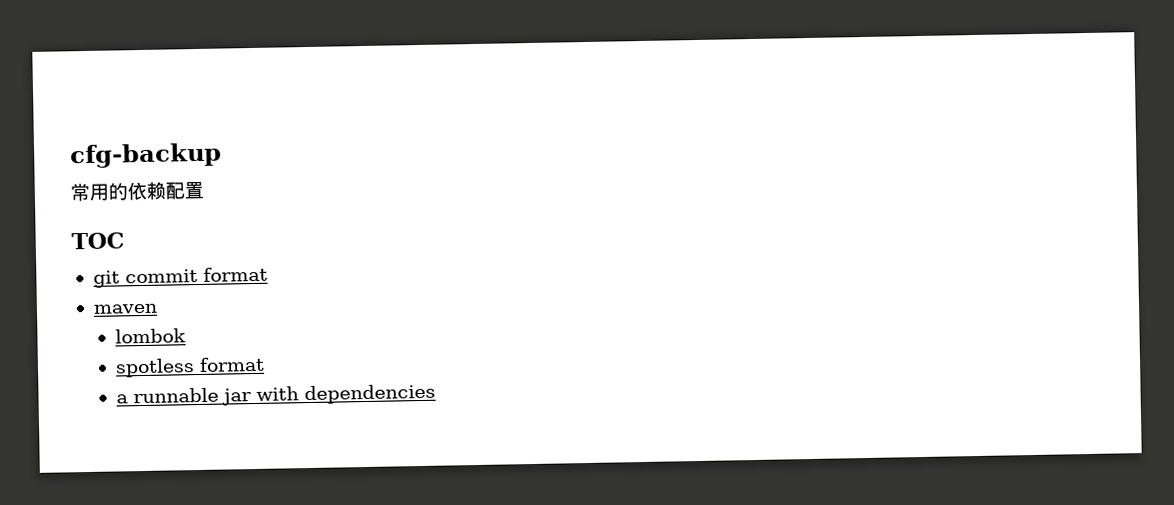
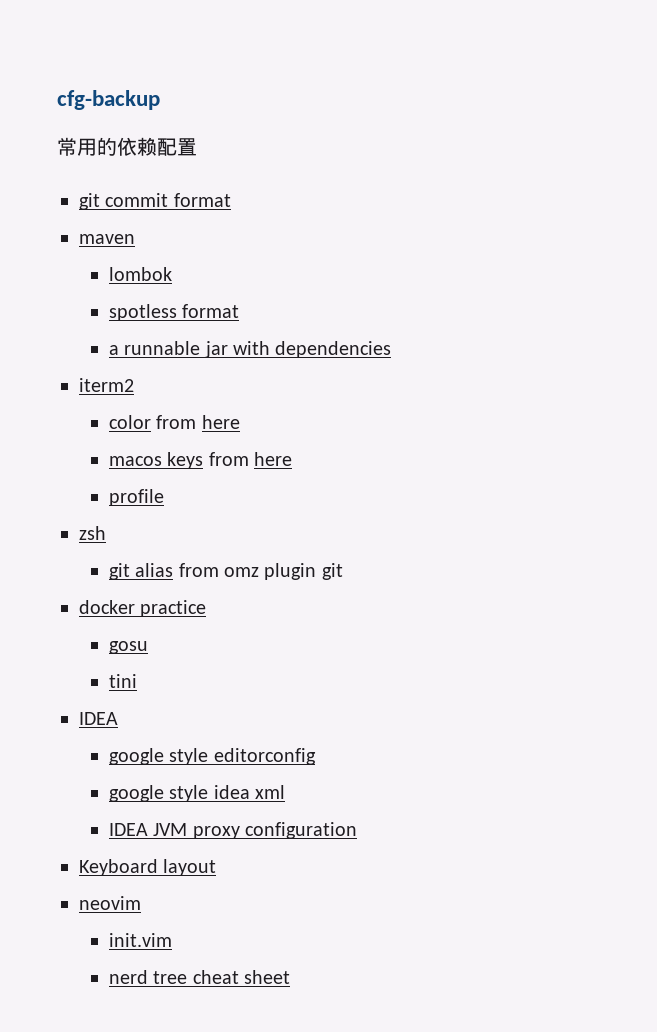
[71,232,125,250] // TOC -> (197, 147) none
(436, 394) none -> [79,378,134,392] [108,415,240,429] [108,452,293,469] [108,489,164,506] [79,526,106,540] [108,563,343,580] [79,600,207,617] [108,641,148,654] [108,674,137,688] [79,712,118,725] [108,748,316,765] [108,785,286,802] [108,822,358,839] [79,859,217,876] [79,896,141,910] [108,933,172,947] [108,970,291,984] // iterm2 // color from here // macos keys from here // profile // zsh // git alias from omz plugin git // docker practice // gosu // tini // IDEA // google style editorconfig // google style idea xml // IDEA JVM proxy configuration // Keyboard layout // neovim // init.vim // nerd tree cheat sheet

